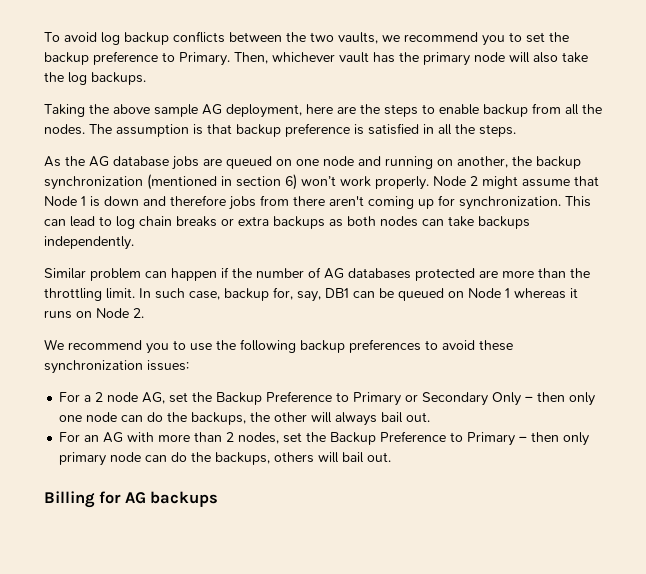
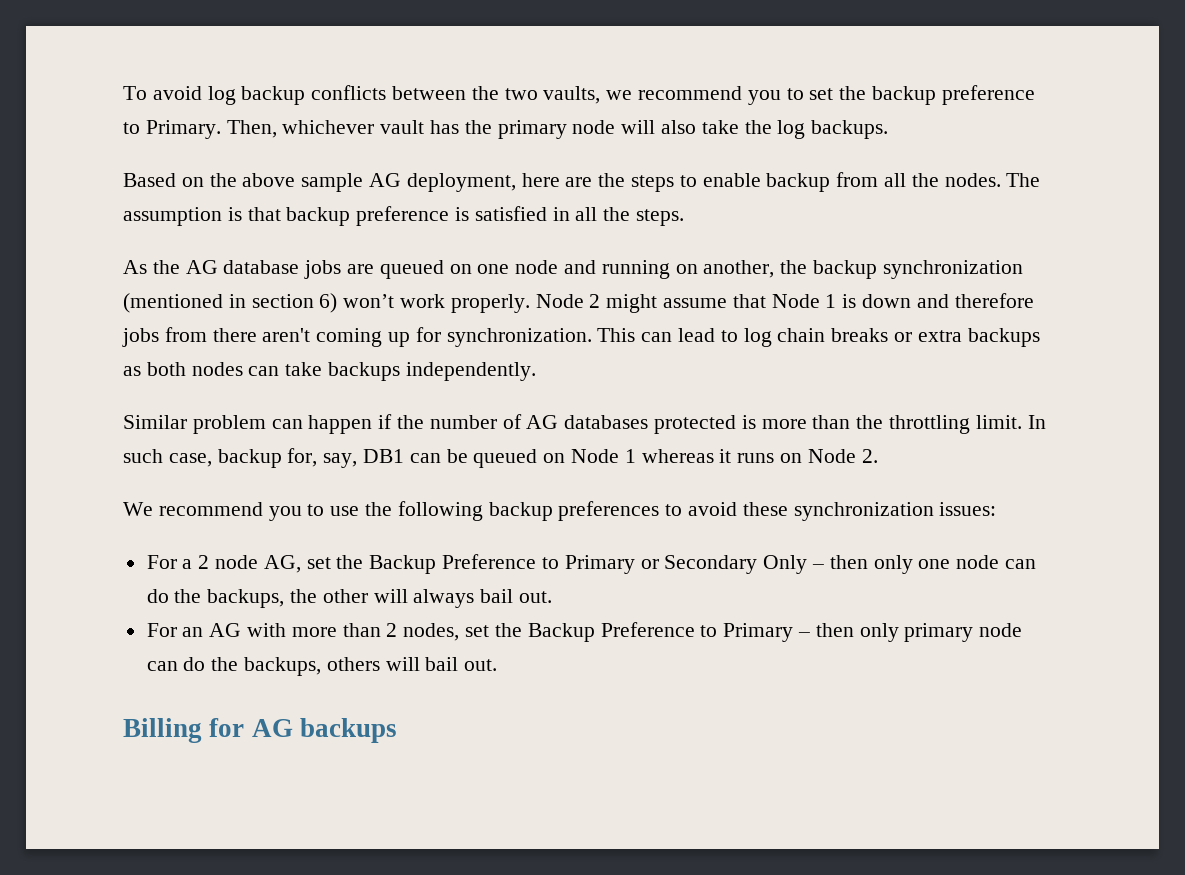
[44,104,85,117] Taking -> [123,173,204,187] Based on
[479,270,498,278] are -> [741,415,756,429] is

